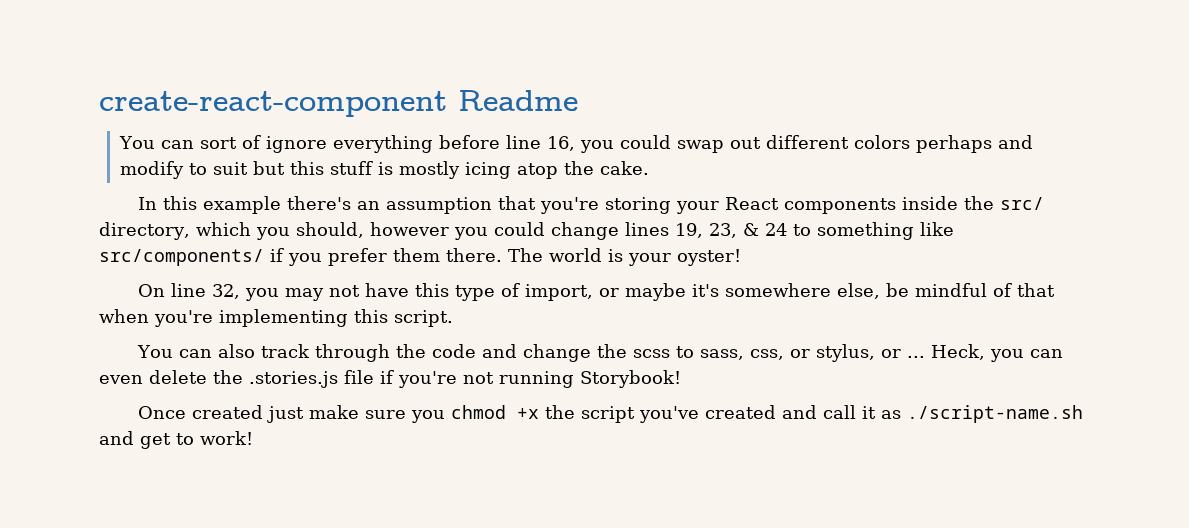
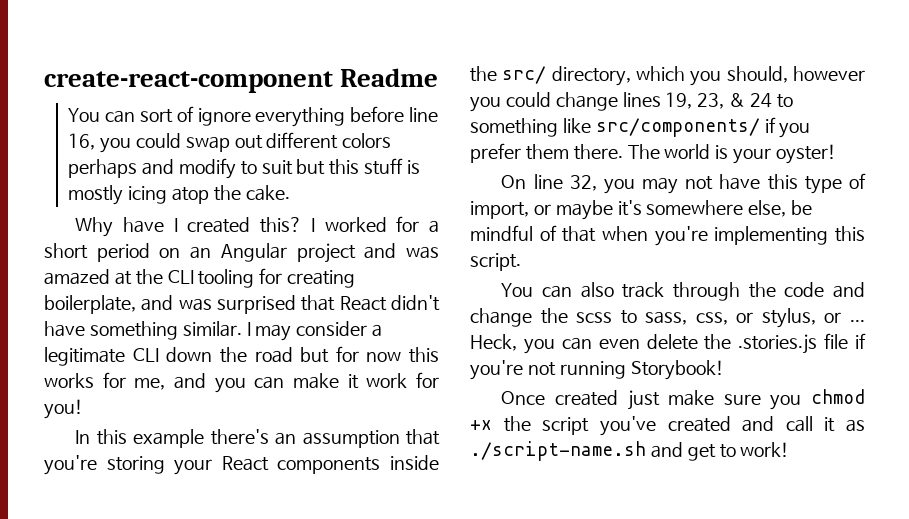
(649, 168) none -> [75,216,439,237] [44,243,440,263] [44,268,356,288] [44,295,441,314] [44,321,383,341] [44,346,439,366] [44,372,440,393] [44,399,83,419] // Why have I created this? I worked for a short period on an Angular project and was amazed at the CLI tooling for creating boilerplate, and was surprised that React didn't have something similar. I may consider a legitimate CLI down the road but for now this works for me, and you can make it work for you!

